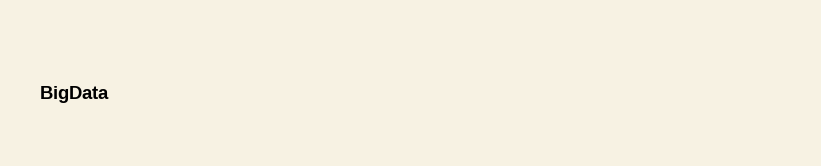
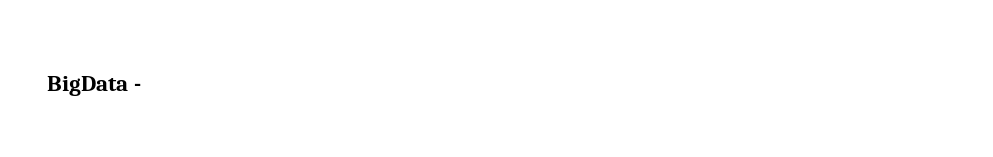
(109, 94) none -> [134,83,142,91] -

